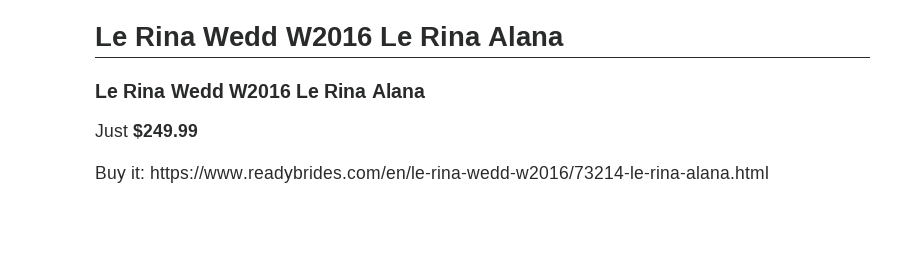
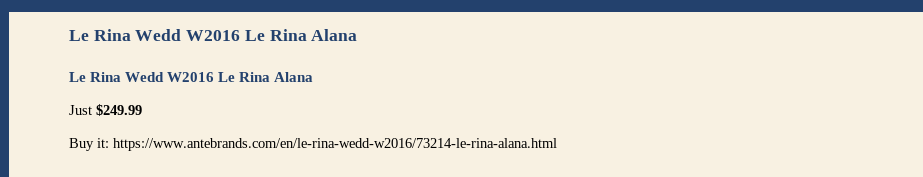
[150,166,769,183] https://www.readybrides.com/en/le-rina-wedd-w2016/73214-le-rina-alana.html -> [113,138,557,151] https://www.antebrands.com/en/le-rina-wedd-w2016/73214-le-rina-alana.html

